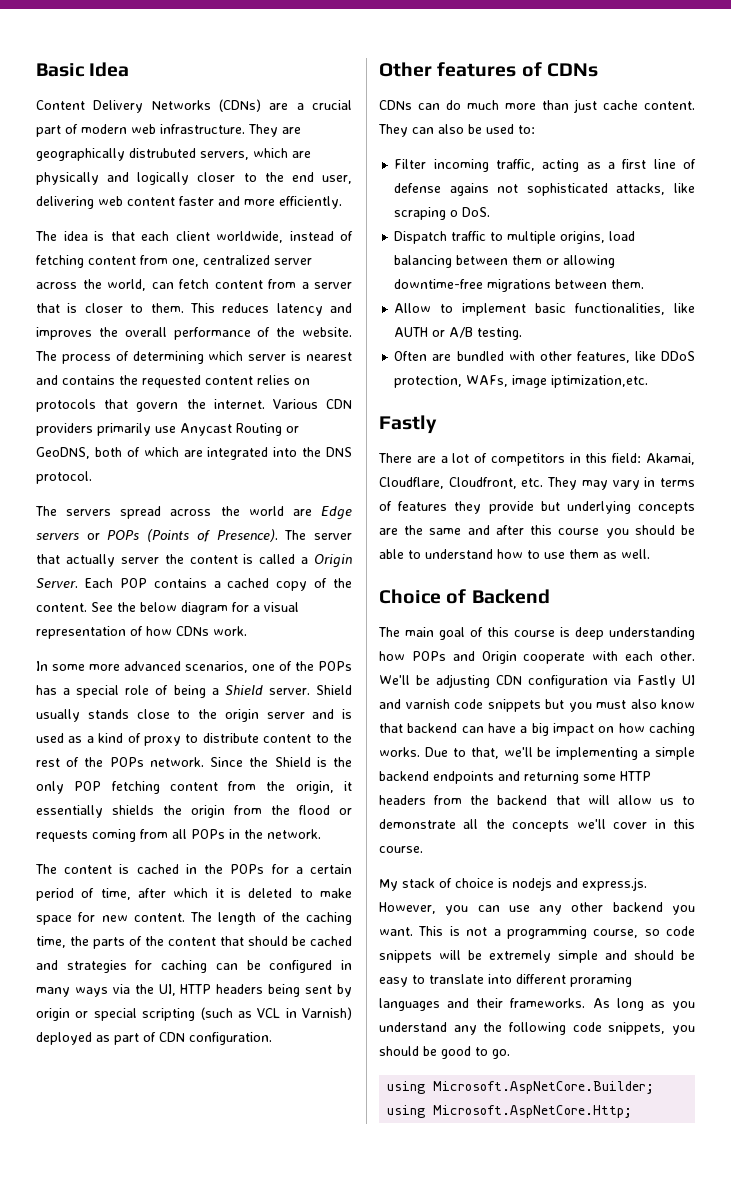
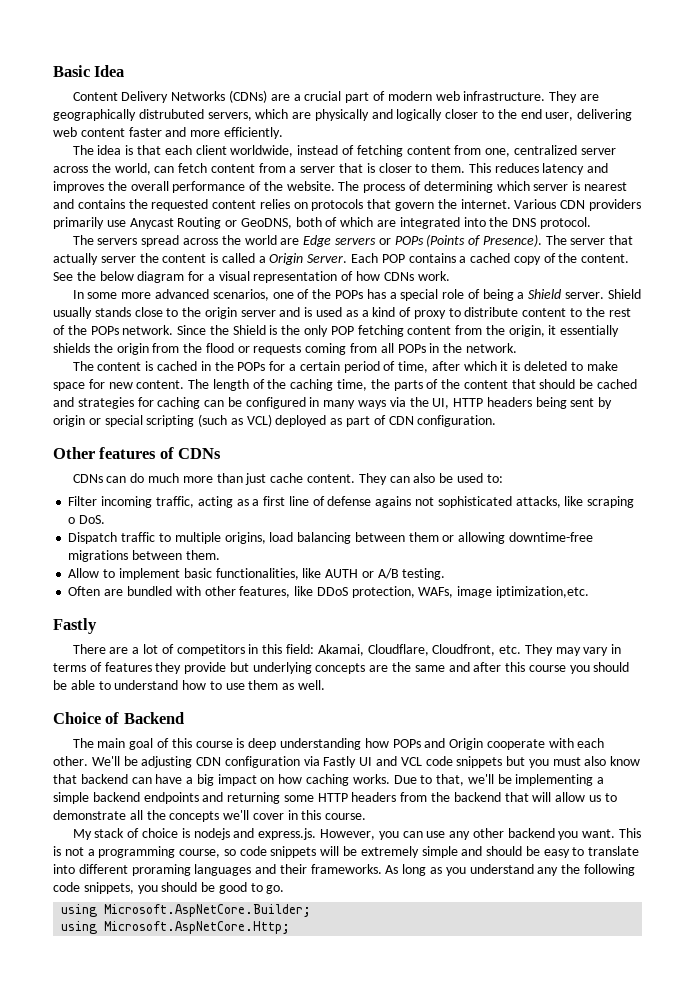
[257,1007,352,1020] VCL in Varnish) -> [246,414,272,427] VCL)
[405,699,450,709] varnish -> [400,757,422,766] VCL

